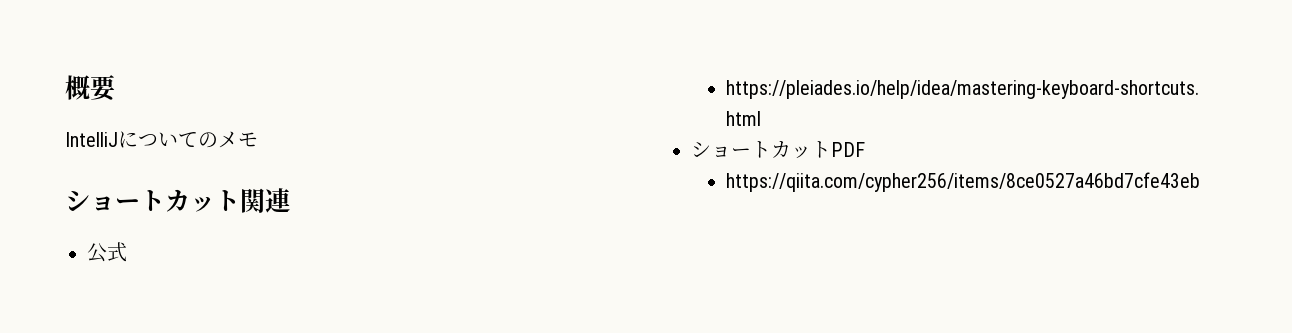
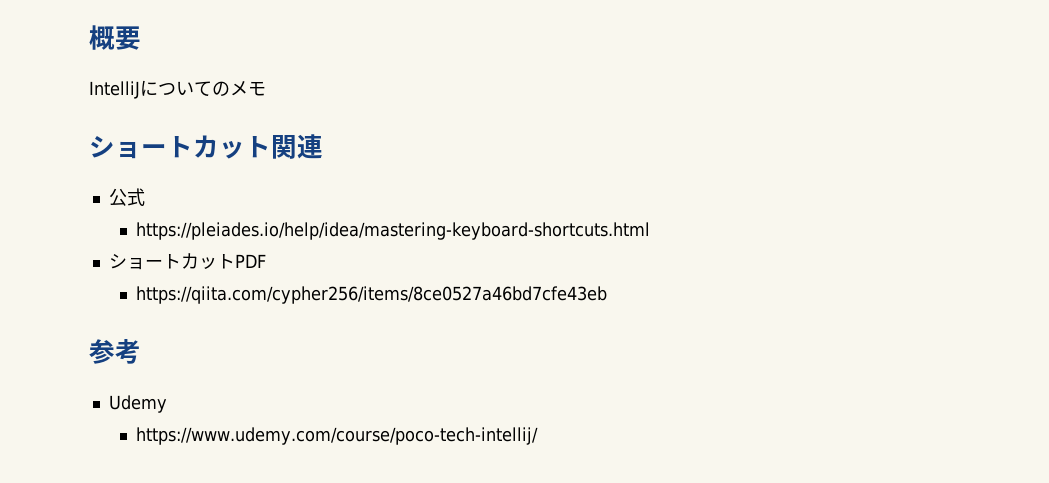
(1200, 182) none -> [89,339,141,364] [108,395,167,413] [136,427,539,445] // 参考 // Udemy // https://www.udemy.com/course/poco-tech-intellij/

